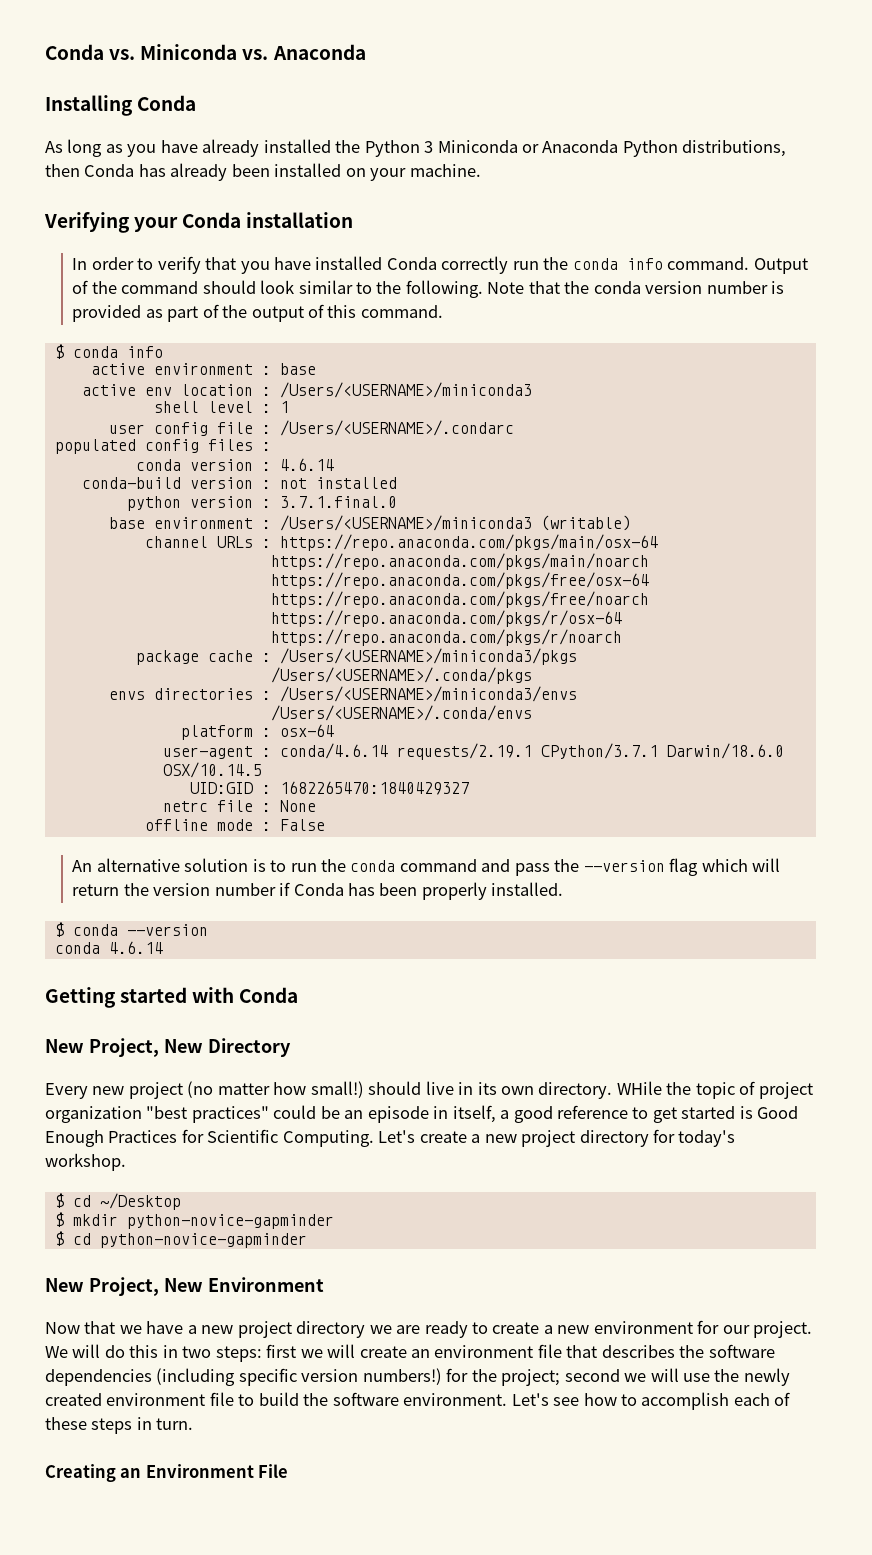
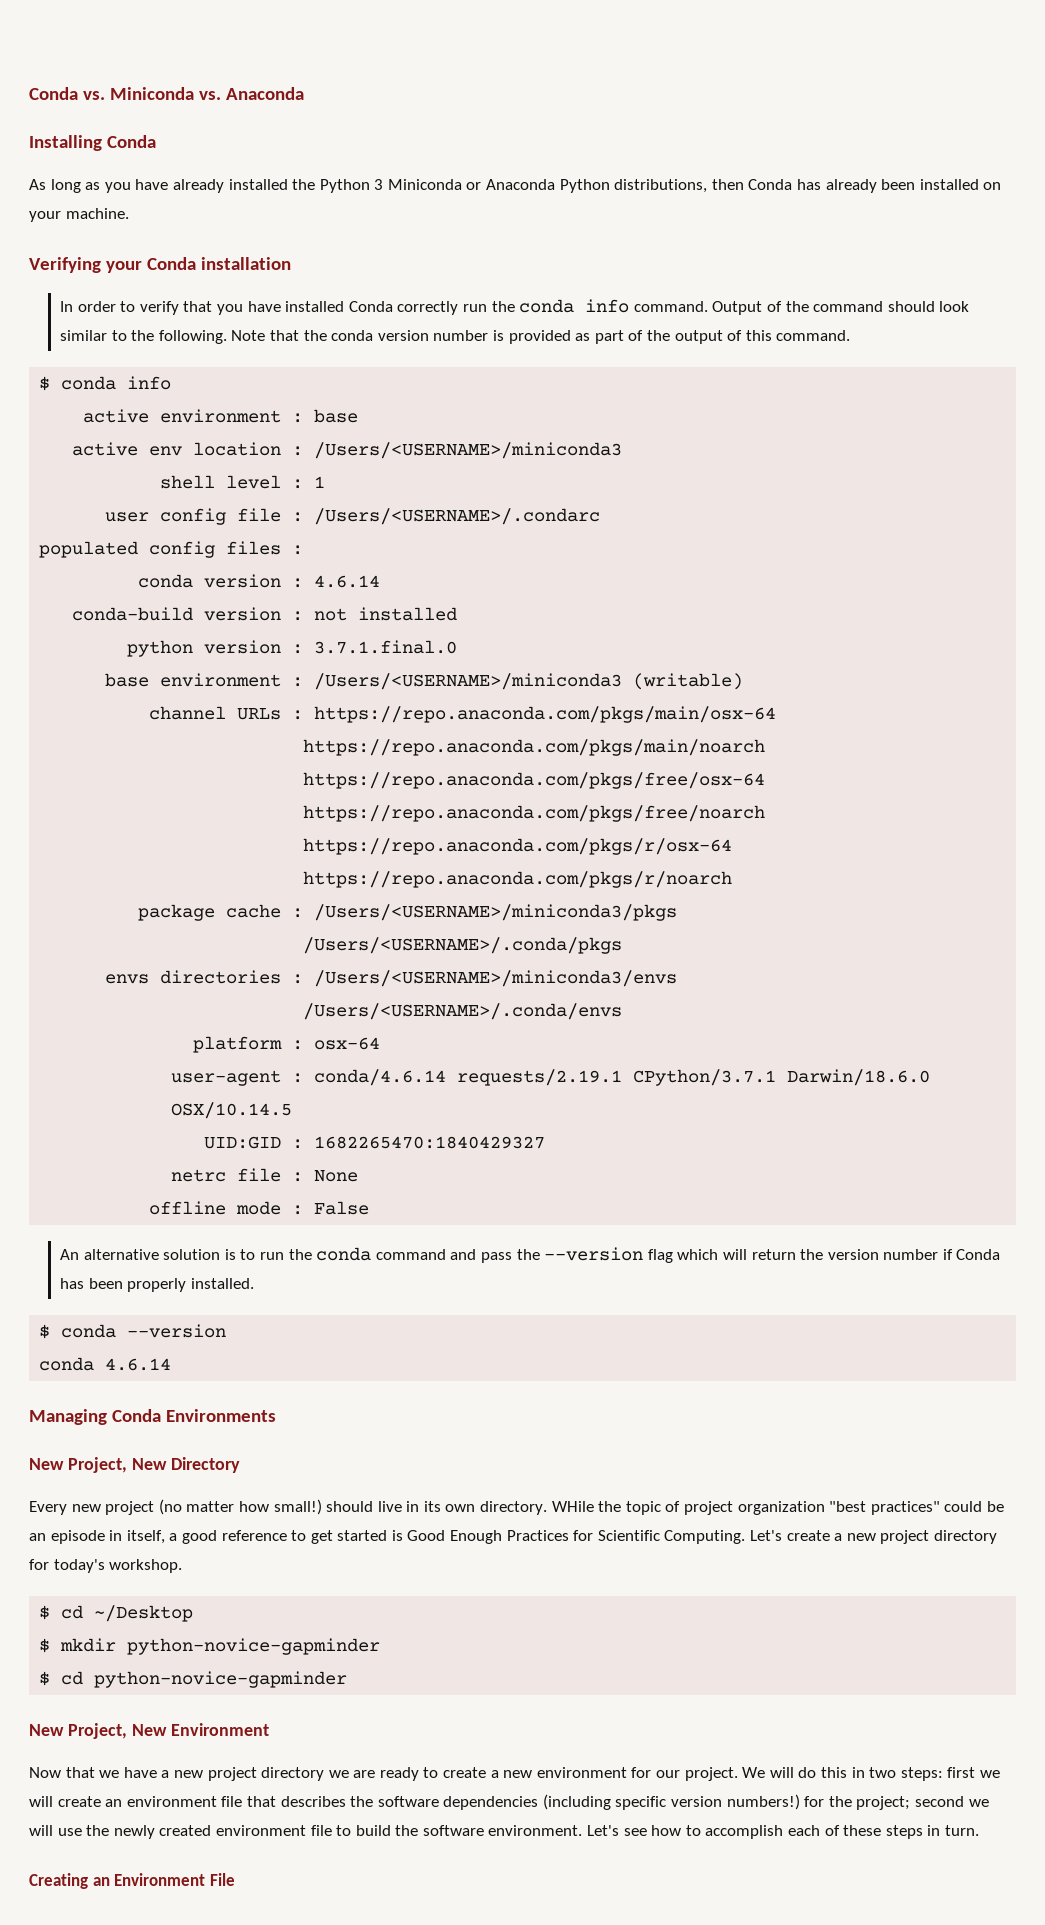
[45,987,299,1008] Getting started with Conda -> [29,1409,276,1425] Managing Conda Environments

